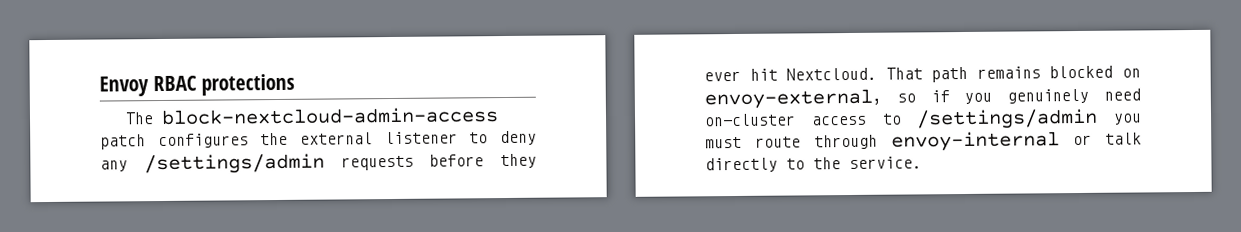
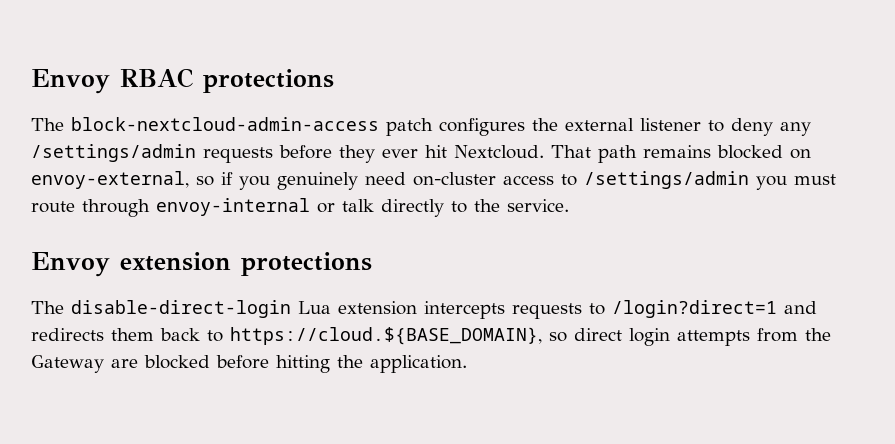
(922, 163) none -> [31,252,372,277] [31,300,817,319] [31,327,831,346] [31,355,467,373] // Envoy extension protections // The disable-direct-login Lua extension intercepts requests to /login?direct=1 and redirects them back to https://cloud.${BASE_DOMAIN}, so direct login attempts from the Gateway are blocked before hitting the application.

